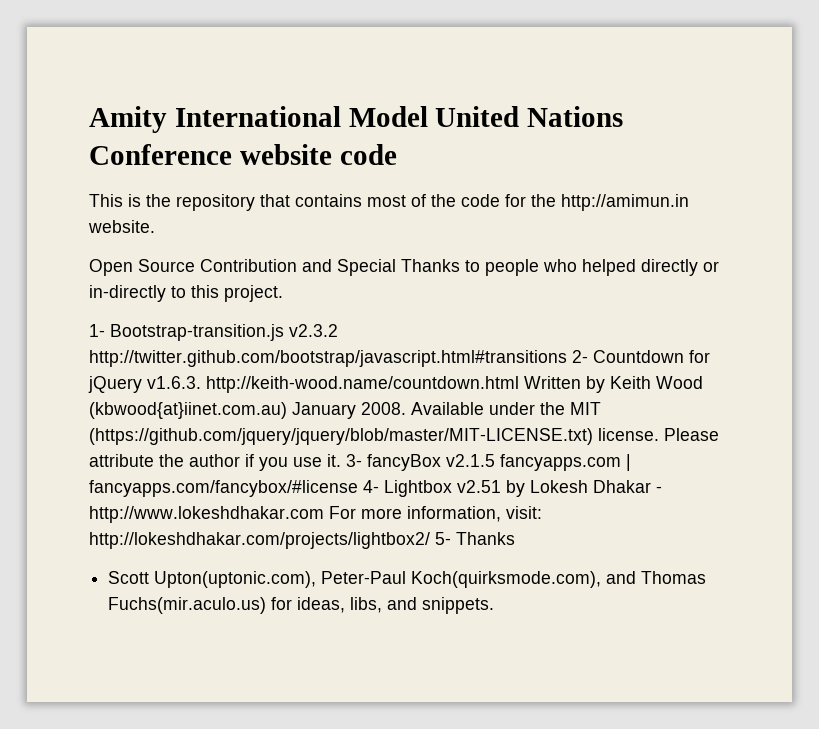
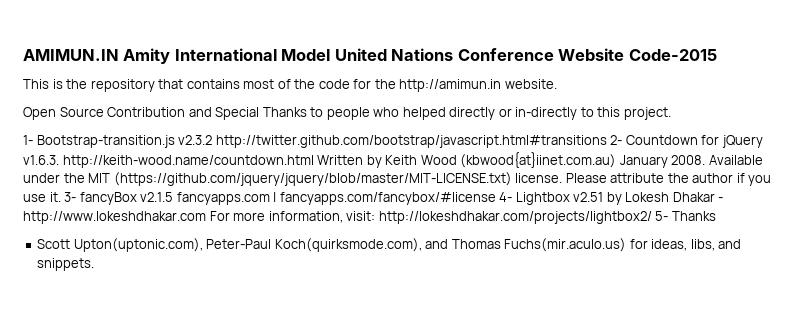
(89, 119) none -> [23,49,119,61] AMIMUN.IN
[239,144,397,165] website code -> [558,48,717,61] Website Code-2015

